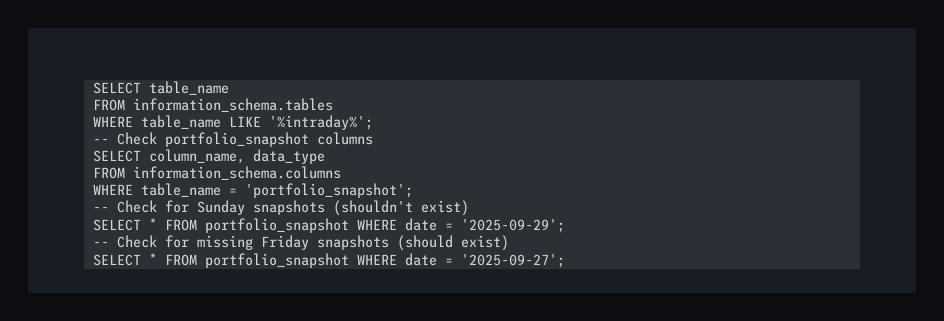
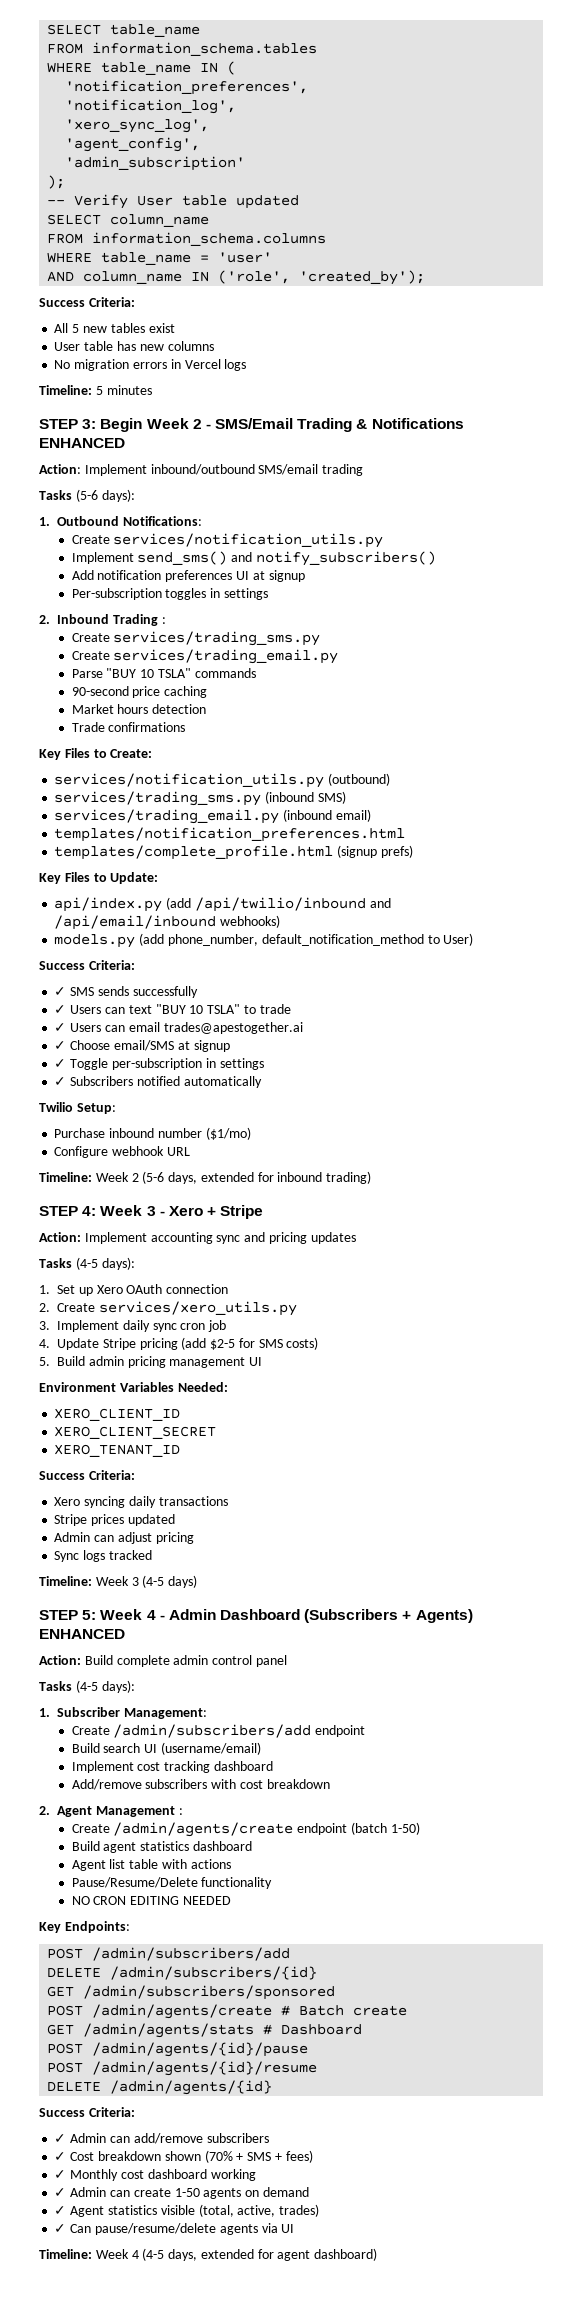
[228,115,373,130] [92,132,373,147] [92,149,325,164] LIKE '%intraday%'; // -- Check portfolio_snapshot columns // SELECT column_name, data_type -> [200,61,237,75] [65,80,309,95] [65,99,237,114] [65,119,210,133] [65,137,201,152] [65,156,246,171] [47,175,66,189] [47,194,300,209] [47,214,210,227] IN ( // 'notification_preferences', // 'notification_log', // 'xero_sync_log', // 'agent_config', // 'admin_subscription' // ); // -- Verify User table updated // SELECT column_name
[244,183,413,198] [92,200,469,216] [92,218,565,233] [92,235,509,251] [92,253,565,268] 'portfolio_snapshot'; // -- Check for Sunday snapshots (shouldn't exist) // SELECT * FROM portfolio_snapshot WHERE date = '2025-09-29'; // -- Check for missing Friday snapshots (should exist) // SELECT * FROM portfolio_snapshot WHERE date = '2025-09-27'; -> [218,252,273,263] [47,270,426,285] [39,297,135,307] [54,323,175,333] [54,341,214,351] [54,359,247,371] [39,385,152,395] [39,418,464,432] [39,438,125,448] [39,464,364,476] [39,489,135,502] [39,516,202,526] [71,533,384,548] [71,551,436,566] [71,570,305,582] [71,588,268,600] [39,614,166,626] [71,631,321,646] [71,649,339,664] [71,668,256,678] [71,686,208,698] [71,704,207,714] [71,722,186,732] [39,748,153,760] [54,773,391,788] [54,791,346,806] [54,809,371,824] [54,827,406,842] [54,845,413,860] [39,872,159,884] [54,897,391,912] [54,915,281,930] [54,933,474,948] [39,960,135,970] [54,986,198,998] [54,1004,291,1014] [54,1022,303,1034] [54,1040,230,1052] [54,1058,264,1070] [54,1076,262,1088] [39,1102,116,1114] [54,1127,251,1140] [54,1146,190,1158] [39,1171,372,1184] [39,1205,264,1219] [39,1232,356,1244] [39,1257,135,1270] [39,1284,229,1296] [39,1301,297,1316] [39,1320,227,1332] [39,1337,319,1350] [39,1356,263,1368] [39,1382,228,1392] [54,1408,181,1421] [54,1426,217,1439] [54,1444,181,1457] [39,1470,135,1480] [54,1496,228,1508] [54,1514,175,1526] [54,1532,194,1544] [54,1550,152,1562] [39,1575,198,1588] [39,1609,473,1623] [39,1629,125,1639] [39,1655,287,1667] [39,1680,135,1693] [39,1707,207,1719] [71,1724,366,1738] [71,1742,261,1755] [71,1761,273,1773] [71,1779,330,1790] [39,1806,183,1817] [71,1822,420,1837] [71,1841,252,1853] [71,1859,231,1871] [71,1877,273,1889] [71,1896,231,1905] [39,1921,130,1933] [47,1947,291,1961] [47,1966,318,1980] [47,1985,336,2000] [47,2004,408,2019] [47,2023,363,2038] [47,2042,309,2057] [47,2061,318,2076] [47,2080,273,2095] [39,2107,135,2117] [54,2133,269,2144] [54,2150,313,2163] [54,2169,256,2181] [54,2187,309,2199] [54,2204,320,2217] [54,2223,295,2235] [39,2248,378,2261] 'user' // AND column_name IN ('role', 'created_by'); // Success Criteria: // All 5 new tables exist // User table has new columns // No migration errors in Vercel logs // Timeline: 5 minutes // STEP 3: Begin Week 2 - SMS/Email Trading & Notifications ENHANCED // Action: Implement inbound/outbound SMS/email trading // Tasks (5-6 days): // 1. Outbound Notifications: // Create services/notification_utils.py // Implement send_sms() and notify_subscribers() // Add notification preferences UI at signup // Per-subscription toggles in settings // 2. Inbound Trading : // Create services/trading_sms.py // Create services/trading_email.py // Parse "BUY 10 TSLA" commands // 90-second price caching // Market hours detection // Trade confirmations // Key Files to Create: // services/notification_utils.py (outbound) // services/trading_sms.py (inbound SMS) // services/trading_email.py (inbound email) // templates/notification_preferences.html // templates/complete_profile.html (signup prefs) // Key Files to Update: // api/index.py (add /api/twilio/inbound and /api/email/inbound webhooks) // models.py (add phone_number, default_notification_method to User) // Success Criteria: // ✓ SMS sends successfully // ✓ Users can text "BUY 10 TSLA" to trade // ✓ Users can email trades@apestogether.ai // ✓ Choose email/SMS at signup // ✓ Toggle per-subscription in settings // ✓ Subscribers notified automatically // Twilio Setup: // Purchase inbound number ($1/mo) // Configure webhook URL // Timeline: Week 2 (5-6 days, extended for inbound trading) // STEP 4: Week 3 - Xero + Stripe // Action: Implement accounting sync and pricing updates // Tasks (4-5 days): // 1. Set up Xero OAuth connection // 2. Create services/xero_utils.py // 3. Implement daily sync cron job // 4. Update Stripe pricing (add $2-5 for SMS costs) // 5. Build admin pricing management UI // Environment Variables Needed: // XERO_CLIENT_ID // XERO_CLIENT_SECRET // XERO_TENANT_ID // Success Criteria: // Xero syncing daily transactions // Stripe prices updated // Admin can adjust pricing // Sync logs tracked // Timeline: Week 3 (4-5 days) // STEP 5: Week 4 - Admin Dashboard (Subscribers + Agents) ENHANCED // Action: Build complete admin control panel // Tasks (4-5 days): // 1. Subscriber Management: // Create /admin/subscribers/add endpoint // Build search UI (username/email) // Implement cost tracking dashboard // Add/remove subscribers with cost breakdown // 2. Agent Management : // Create /admin/agents/create endpoint (batch 1-50) // Build agent statistics dashboard // Agent list table with actions // Pause/Resume/Delete functionality // NO CRON EDITING NEEDED // Key Endpoints: // POST /admin/subscribers/add // DELETE /admin/subscribers/{id} // GET /admin/subscribers/sponsored // POST /admin/agents/create # Batch create // GET /admin/agents/stats # Dashboard // POST /admin/agents/{id}/pause // POST /admin/agents/{id}/resume // DELETE /admin/agents/{id} // Success Criteria: // ✓ Admin can add/remove subscribers // ✓ Cost breakdown shown (70% + SMS + fees) // ✓ Monthly cost dashboard working // ✓ Admin can create 1-50 agents on demand // ✓ Agent statistics visible (total, active, trades) // ✓ Can pause/resume/delete agents via UI // Timeline: Week 4 (4-5 days, extended for agent dashboard)

